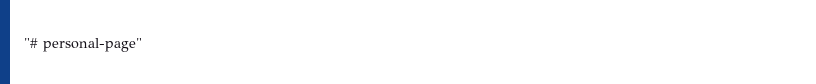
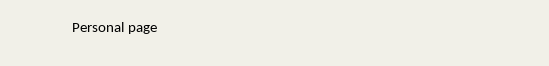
[24,38,142,52] "# personal-page" -> [72,22,157,34] Personal page

